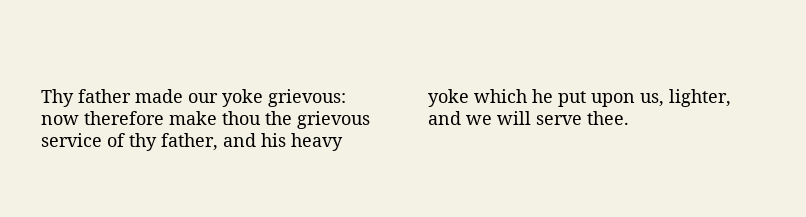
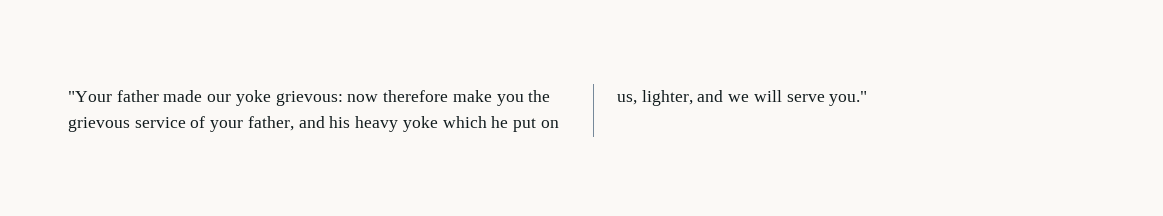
[41,89,74,107] Thy -> [68,91,112,102] "Your
[222,111,261,125] thou -> [496,94,524,106] you
[129,133,157,151] thy -> [210,120,244,132] your
[591,93,635,107] upon -> [540,120,559,128] on
[587,111,629,125] thee. -> [829,91,868,106] you."

